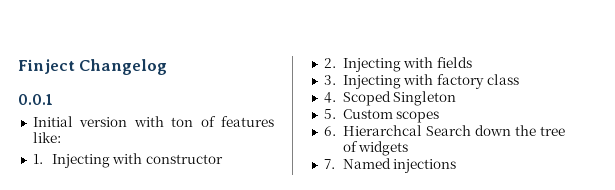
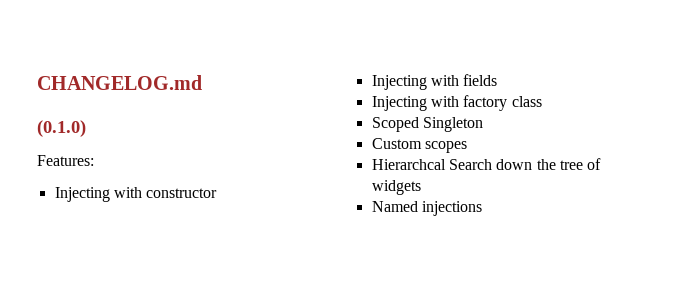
[18,59,168,75] [18,94,53,105] [32,116,274,127] [32,132,61,143] [32,154,43,164] Finject Changelog // 0.0.1 // Initial version with ton of features like: // 1. -> [37,75,202,90] [37,120,86,137] [37,155,94,166] CHANGELOG.md // (0.1.0) // Features: //
[323,58,336,68] 2. -> (218, 193) none
[323,75,336,85] 3. -> (498, 80) none
[323,92,336,103] 4. -> (542, 101) none
[323,109,336,119] 5. -> (483, 124) none
[323,126,336,136] 6. -> (467, 147) none
[323,159,335,169] 7. -> (421, 187) none

